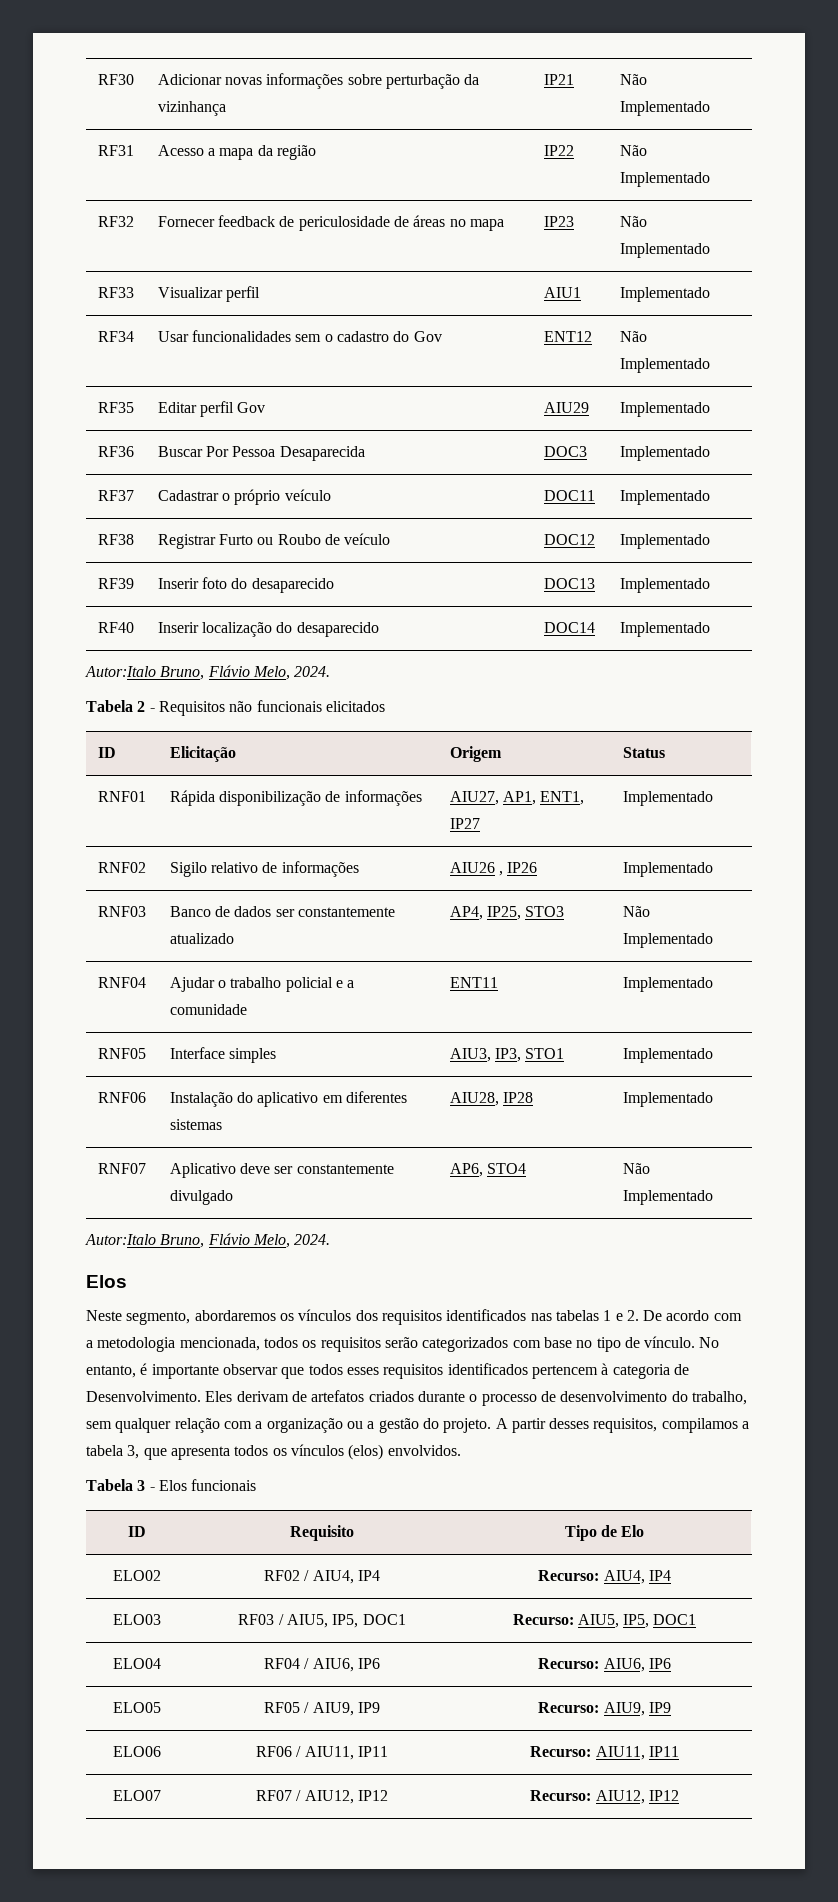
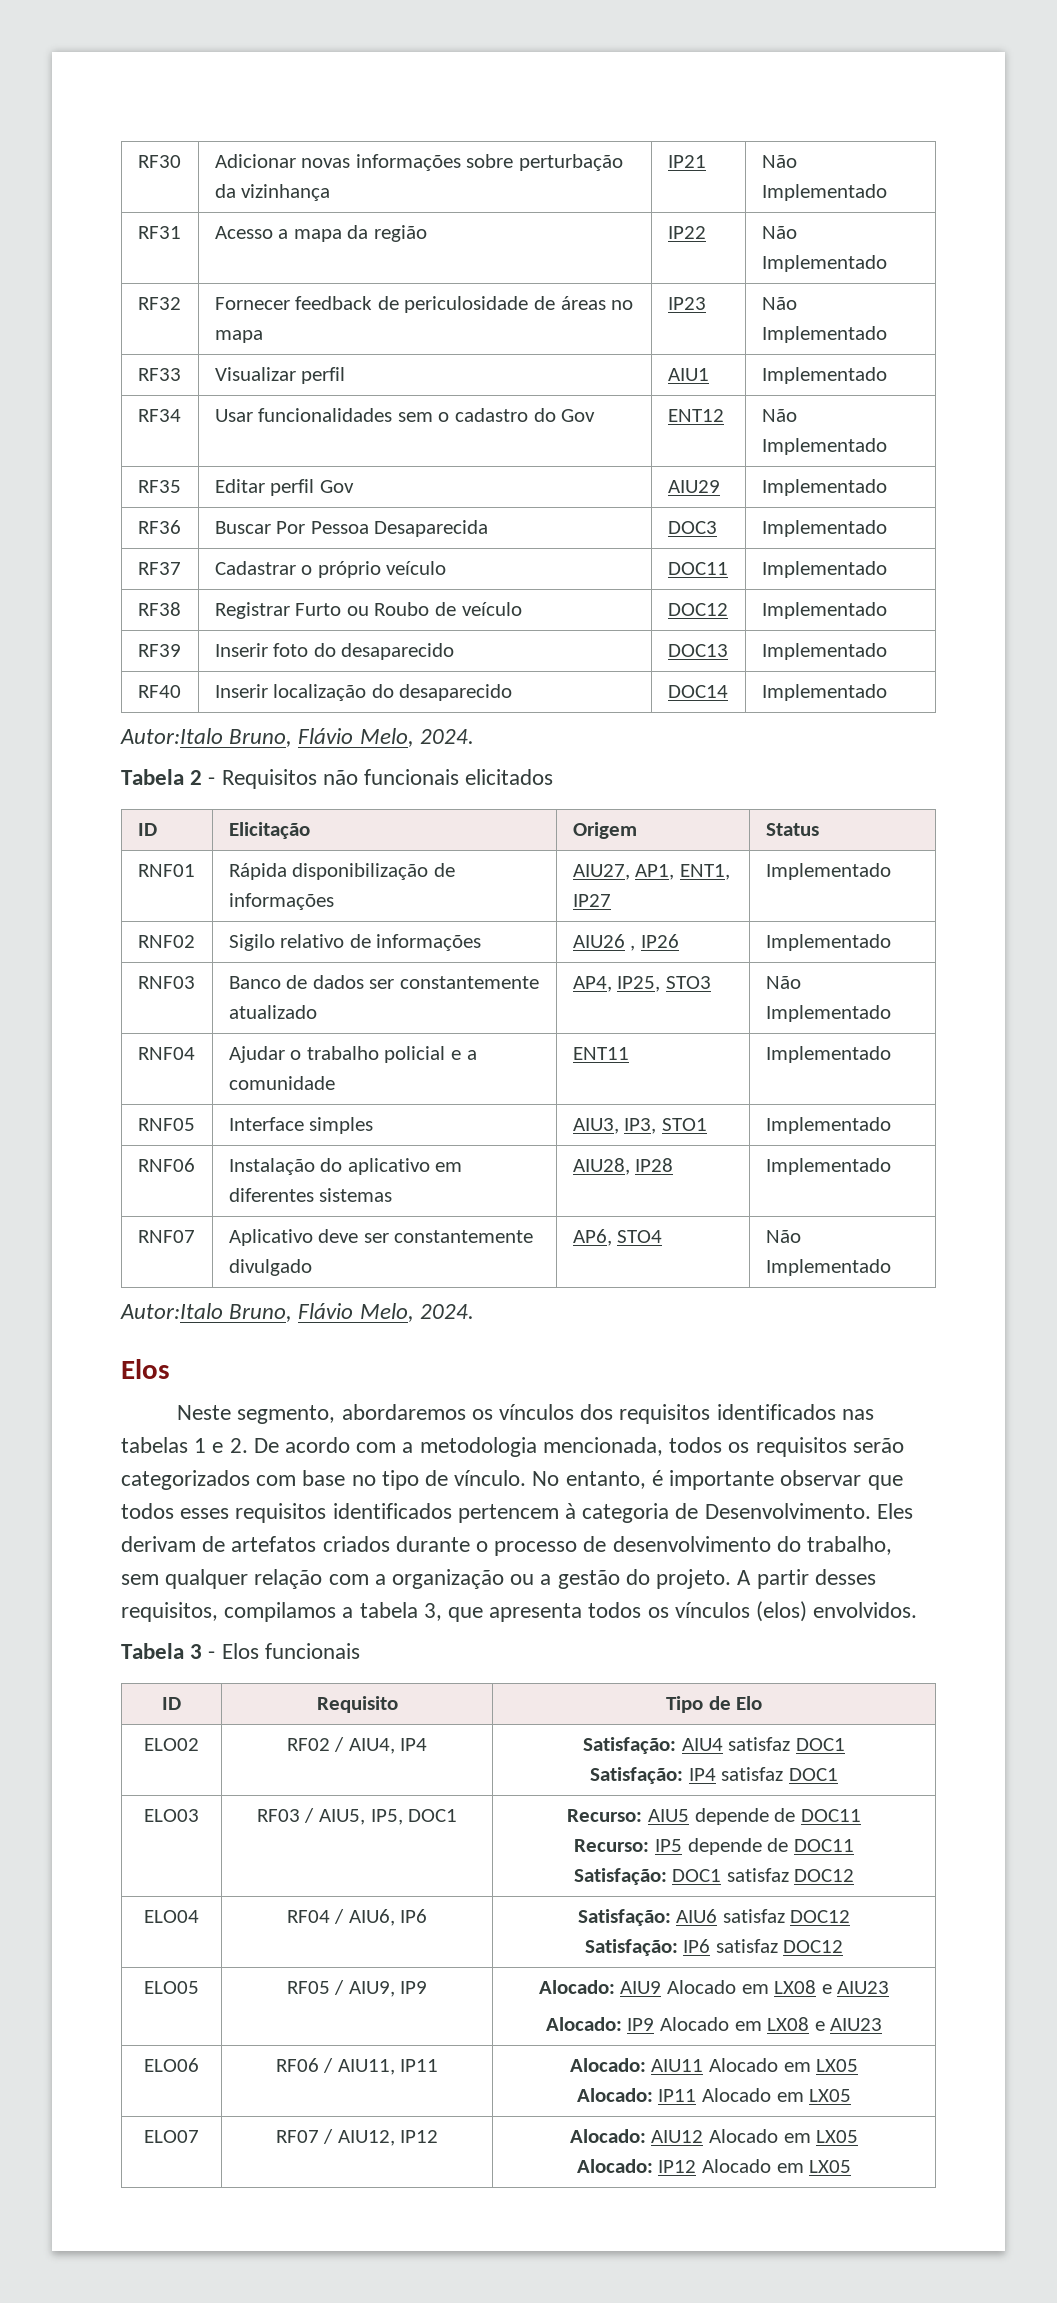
[538,1570,671,1584] Recurso: AIU4, IP4 -> [583,1737,845,1754] [590,1767,838,1784] Satisfação: AIU4 satisfaz DOC1 // Satisfação: IP4 satisfaz DOC1
[577,1614,697,1628] AIU5, IP5, DOC1 -> [647,1808,861,1825] [574,1838,854,1855] [573,1868,855,1885] AIU5 depende de DOC11 // Recurso: IP5 depende de DOC11 // Satisfação: DOC1 satisfaz DOC12
[538,1658,671,1672] Recurso: AIU6, IP6 -> [577,1909,851,1926] [584,1939,844,1956] Satisfação: AIU6 satisfaz DOC12 // Satisfação: IP6 satisfaz DOC12
[538,1702,671,1716] Recurso: AIU9, IP9 -> [538,1980,890,1994] [545,2017,883,2031] Alocado: AIU9 Alocado em LX08 e AIU23 // Alocado: IP9 Alocado em LX08 e AIU23
[530,1746,679,1760] Recurso: AIU11, IP11 -> [569,2058,859,2072] [576,2088,852,2102] Alocado: AIU11 Alocado em LX05 // Alocado: IP11 Alocado em LX05
[530,1790,679,1804] Recurso: AIU12, IP12 -> [569,2129,859,2143] [576,2159,852,2173] Alocado: AIU12 Alocado em LX05 // Alocado: IP12 Alocado em LX05

